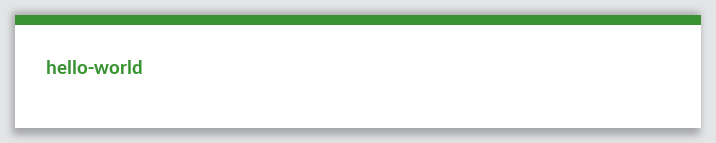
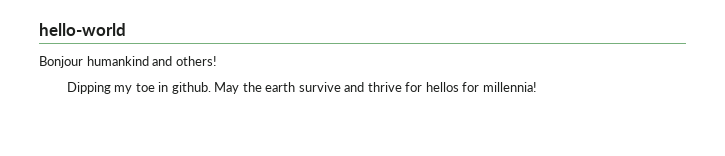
(143, 67) none -> [39,56,217,68] [66,82,537,94] // Bonjour humankind and others! // Dipping my toe in github. May the earth survive and thrive for hellos for millennia!

